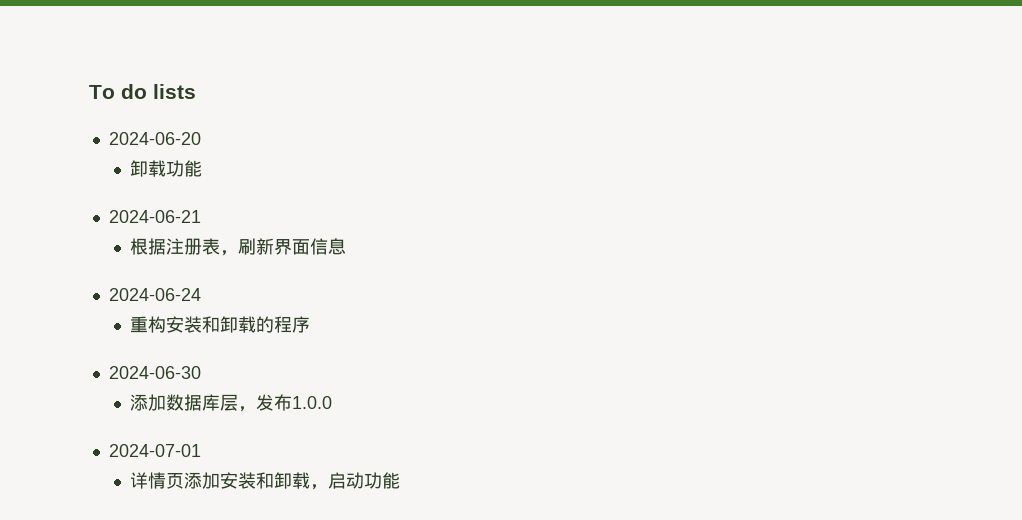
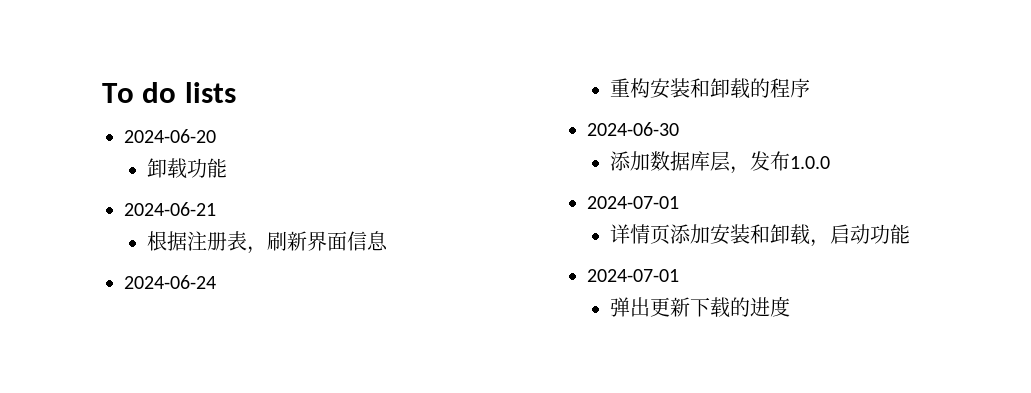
(400, 480) none -> [587,269,679,282] [609,296,790,318] // 2024-07-01 // 弹出更新下载的进度

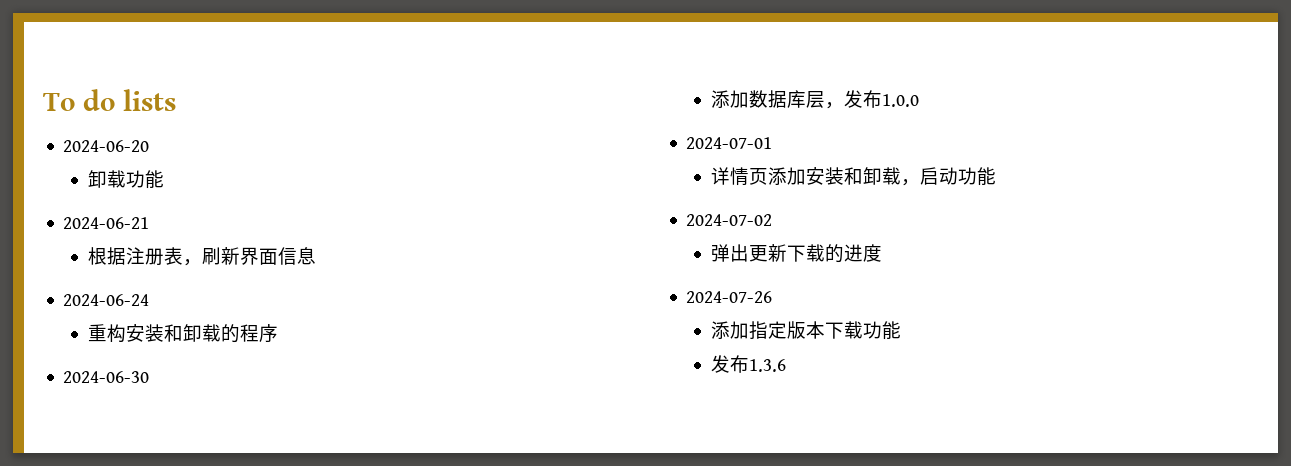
[587,269,679,282] 2024-07-01 -> [686,214,773,226] 2024-07-02
(790, 306) none -> [686,291,773,303] [710,321,901,340] [710,355,786,373] // 2024-07-26 // 添加指定版本下载功能 // 发布1.3.6

